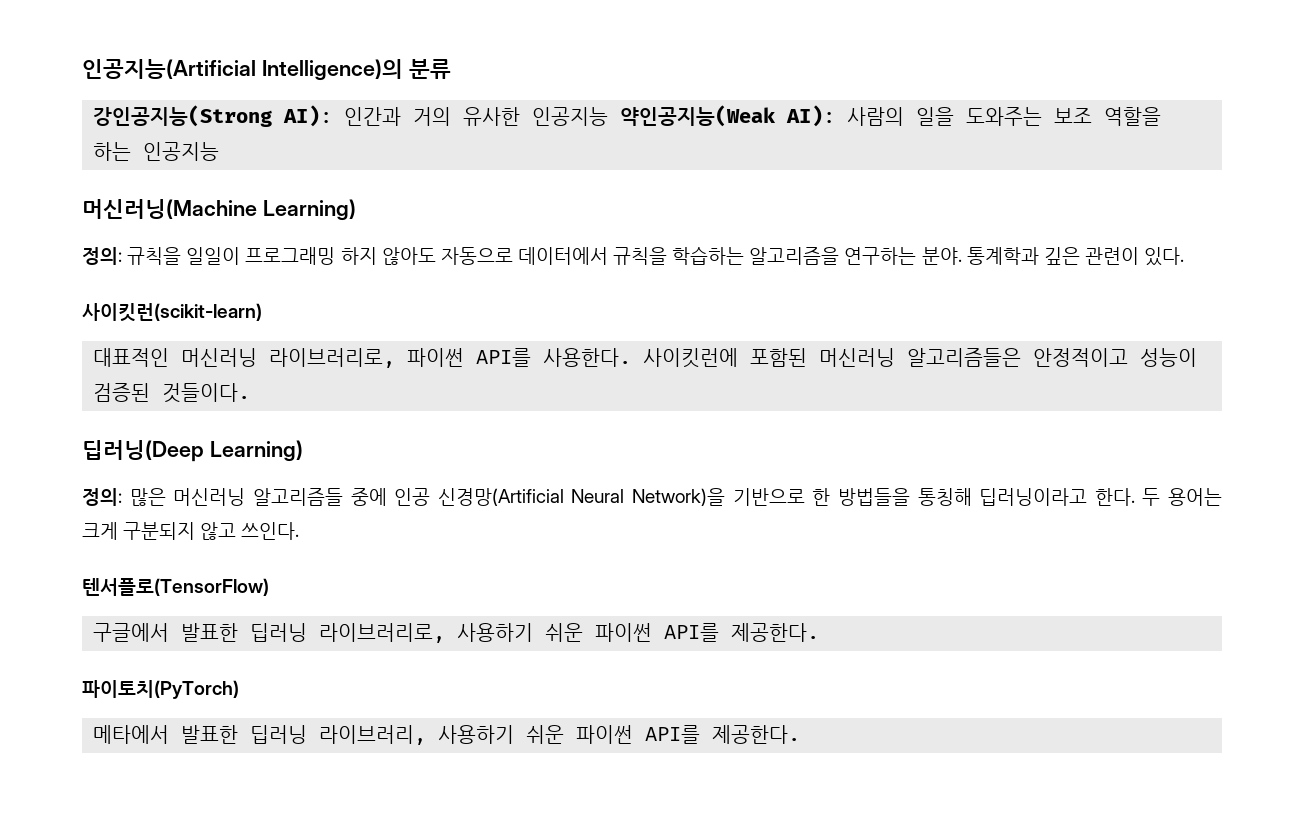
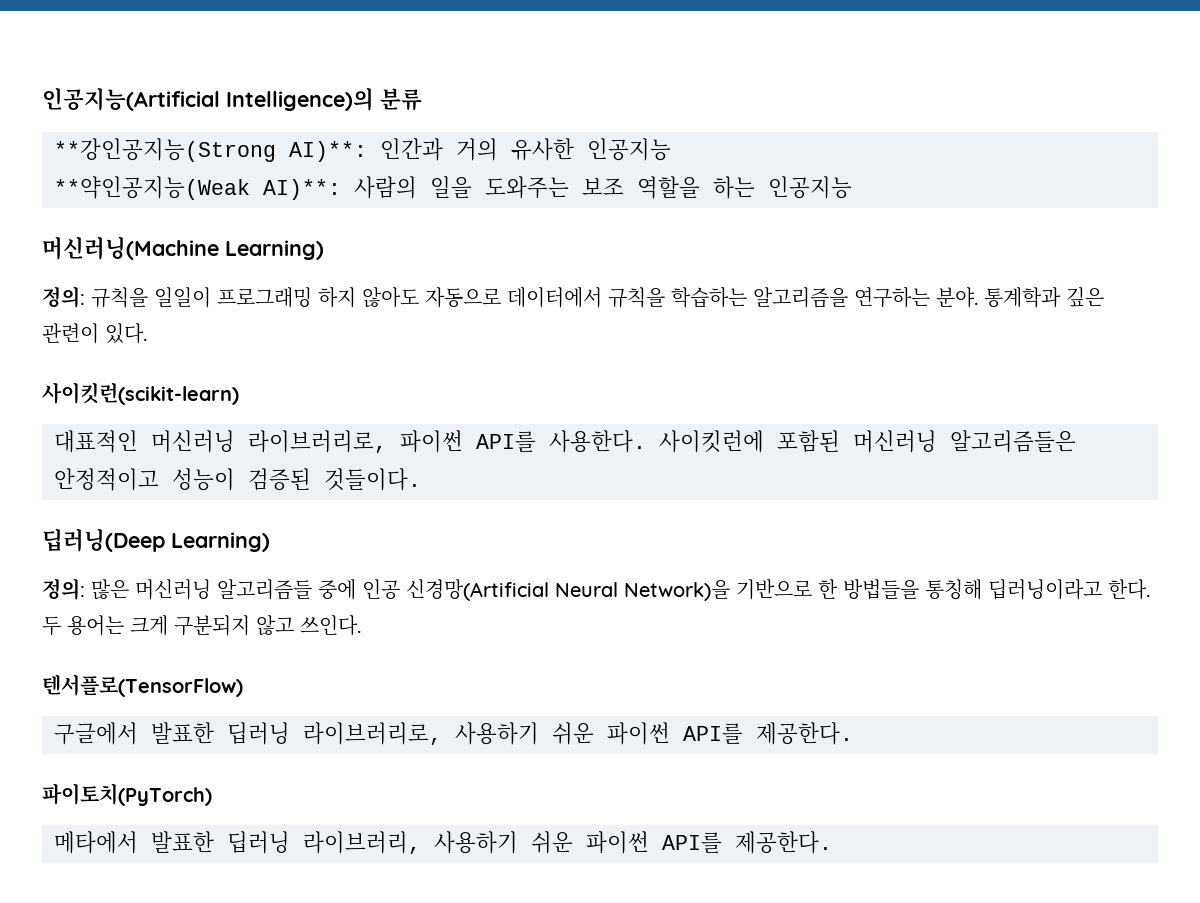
[93,105,333,127] 강인공지능(Strong AI): -> [54,138,367,162] **강인공지능(Strong AI)**:
[620,105,836,127] 약인공지능(Weak AI): -> [54,176,341,200] // **약인공지능(Weak AI)**:

